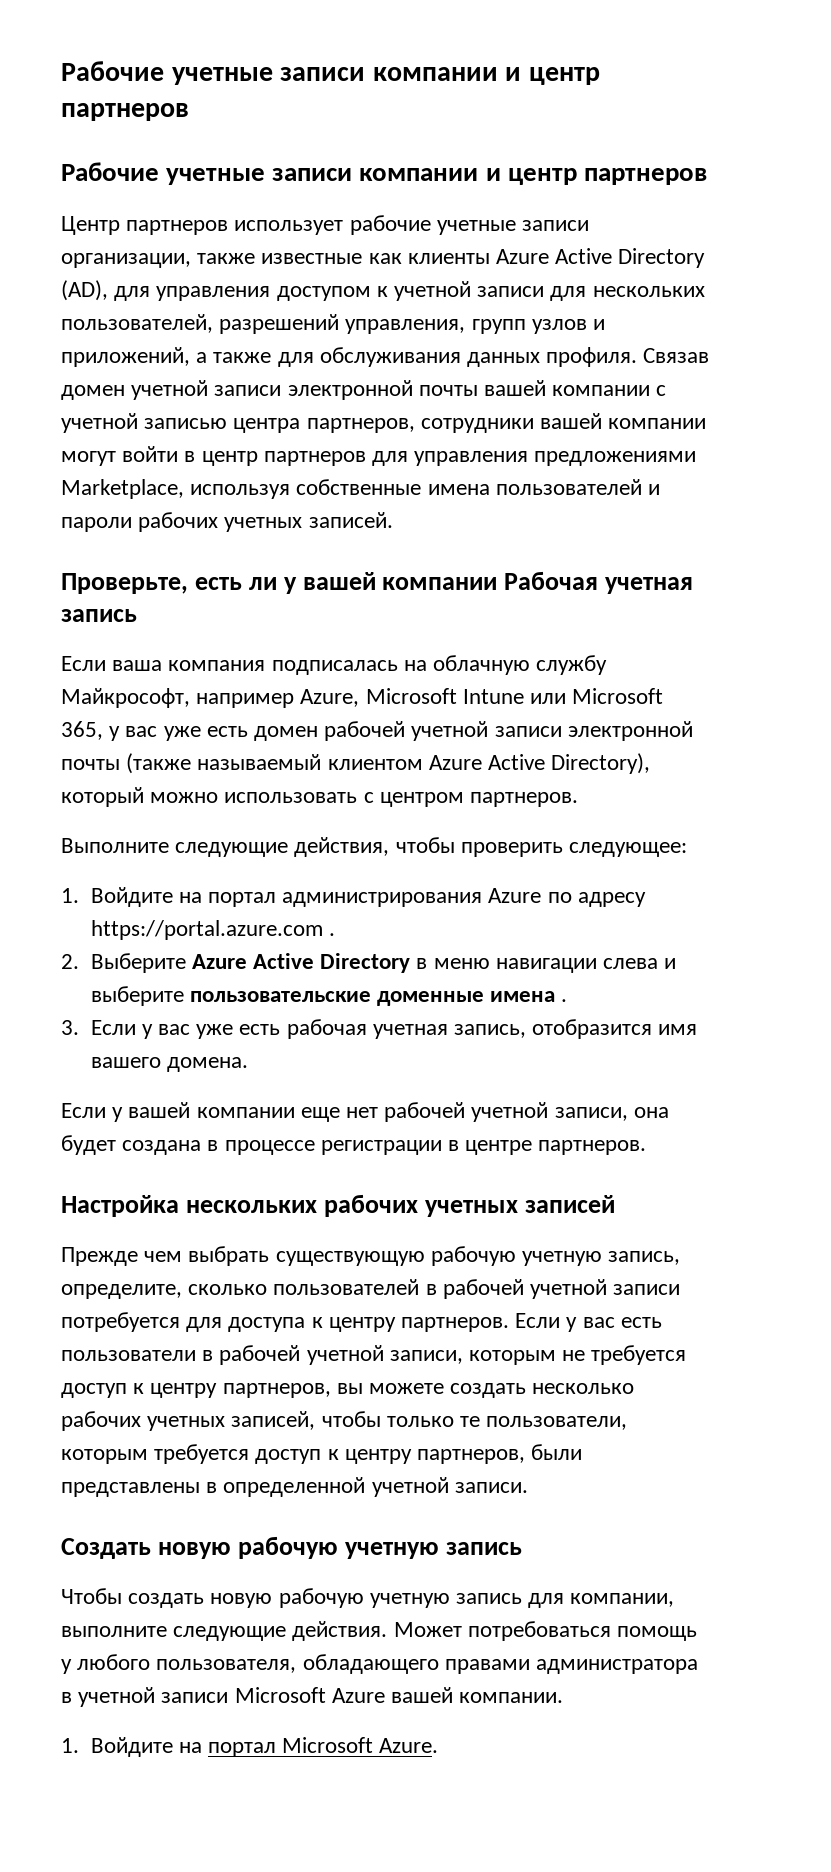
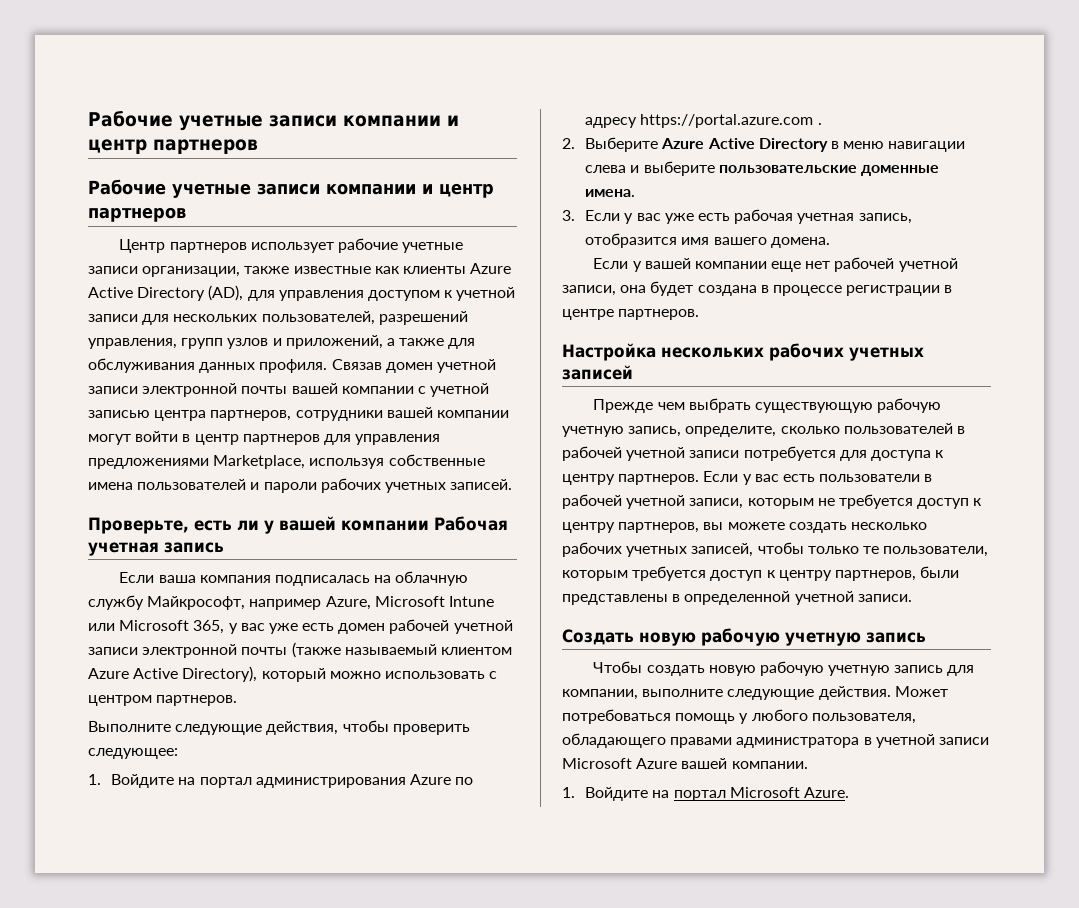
[490,991,568,1002] имена . -> [585,189,636,197] имена.

